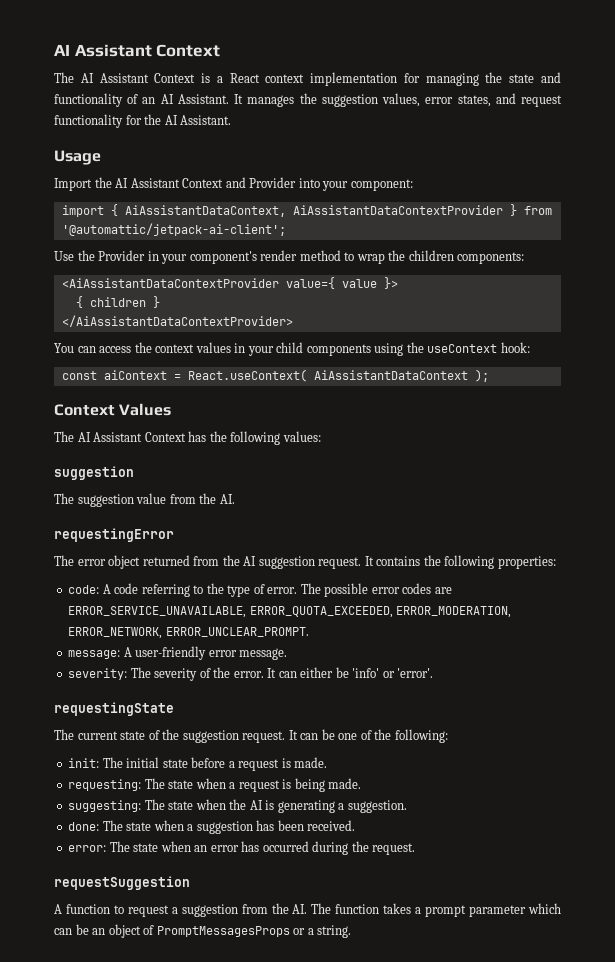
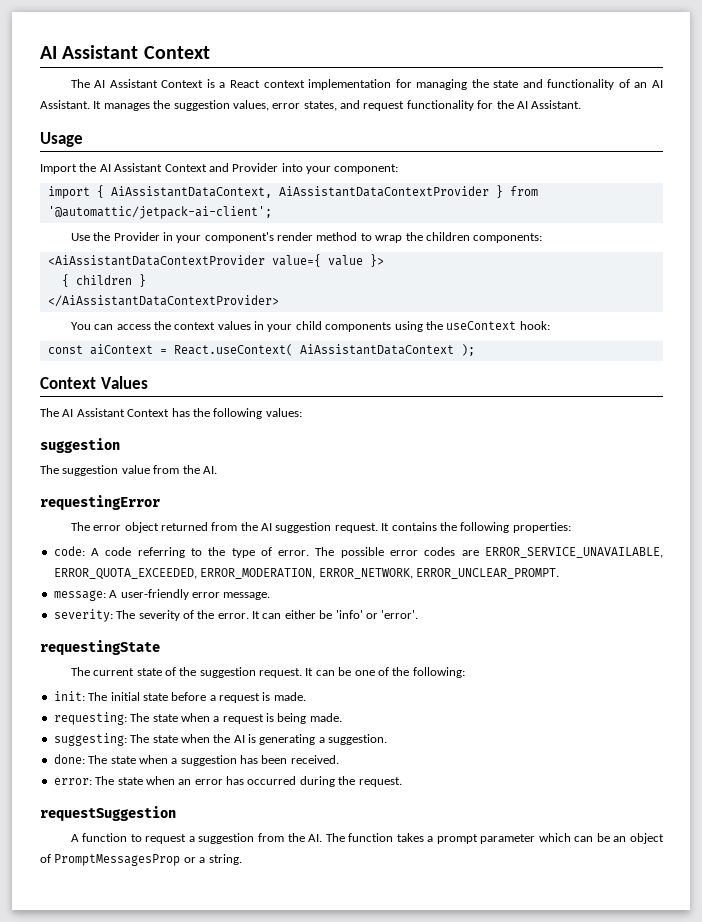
[156,926,290,937] PromptMessagesProps -> [54,854,181,866] PromptMessagesProp

